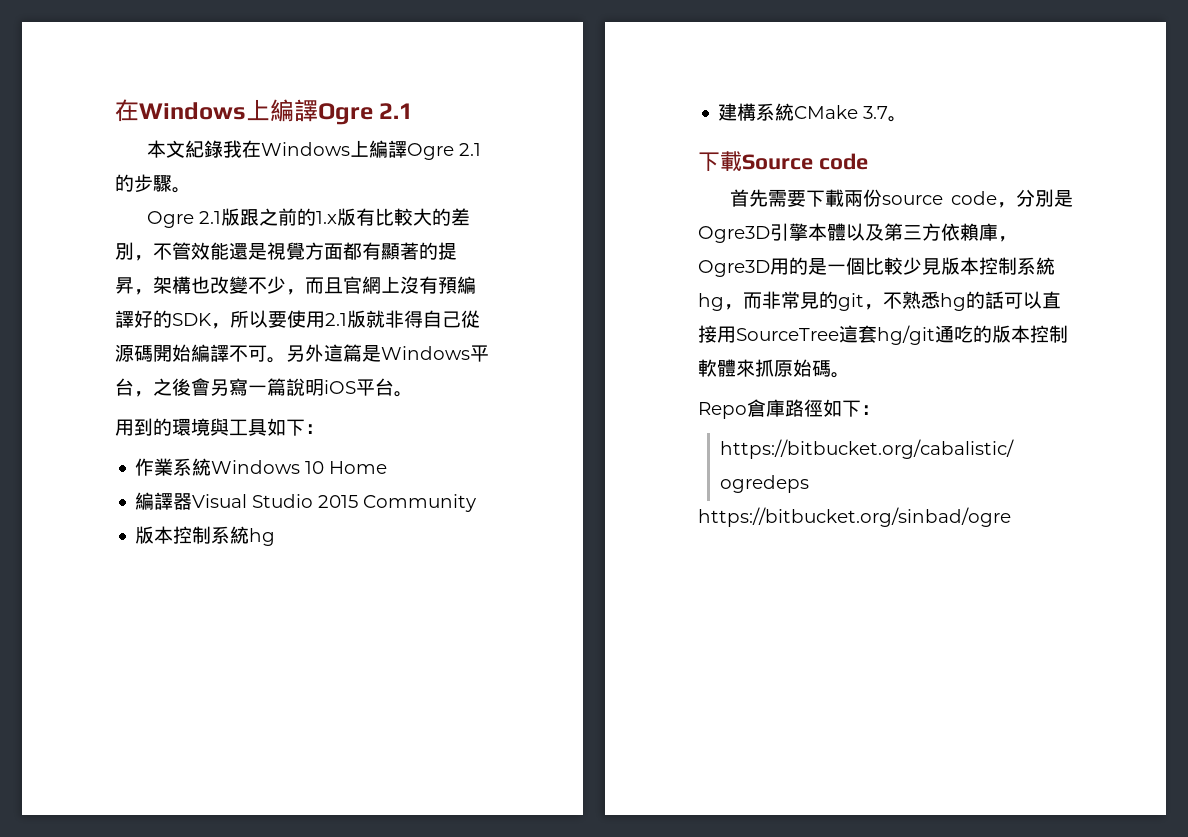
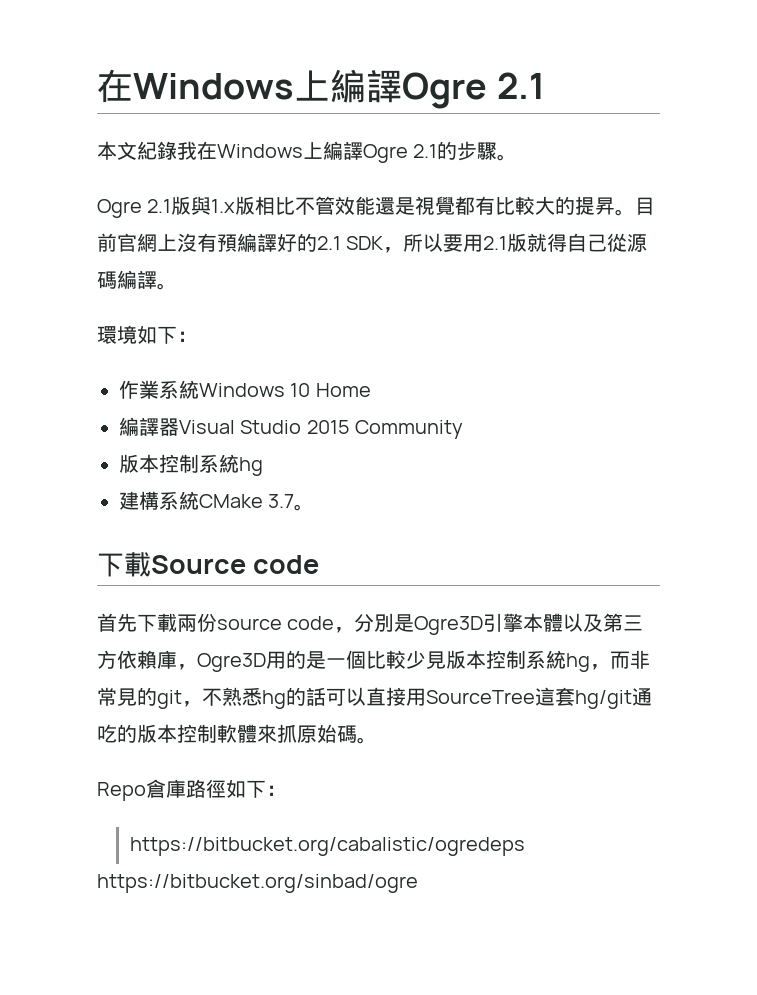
[240,208,471,226] [115,242,457,261] [115,276,343,295] 跟之前的1.x版有比較大的差別，不管效能還是視覺方面都有顯著的提昇，架構也改變不少，而且 -> [191,196,656,216] [97,233,117,252] 與1.x版相比不管效能還是視覺都有比較大的提昇。目前
(172, 319) none -> [317,236,341,250] 2.1
[287,310,306,328] 使 -> (464, 243) none
[385,310,404,328] 非 -> (548, 242) none
[153,344,489,363] [115,378,413,397] [115,418,267,436] 開始編譯不可。另外這篇是Windows平台，之後會另寫一篇說明iOS平台。 // 用到的環境與工具 -> [117,270,177,290] [97,325,137,344] 編譯。 // 環境
[768,189,807,207] 需要 -> (137, 622) none

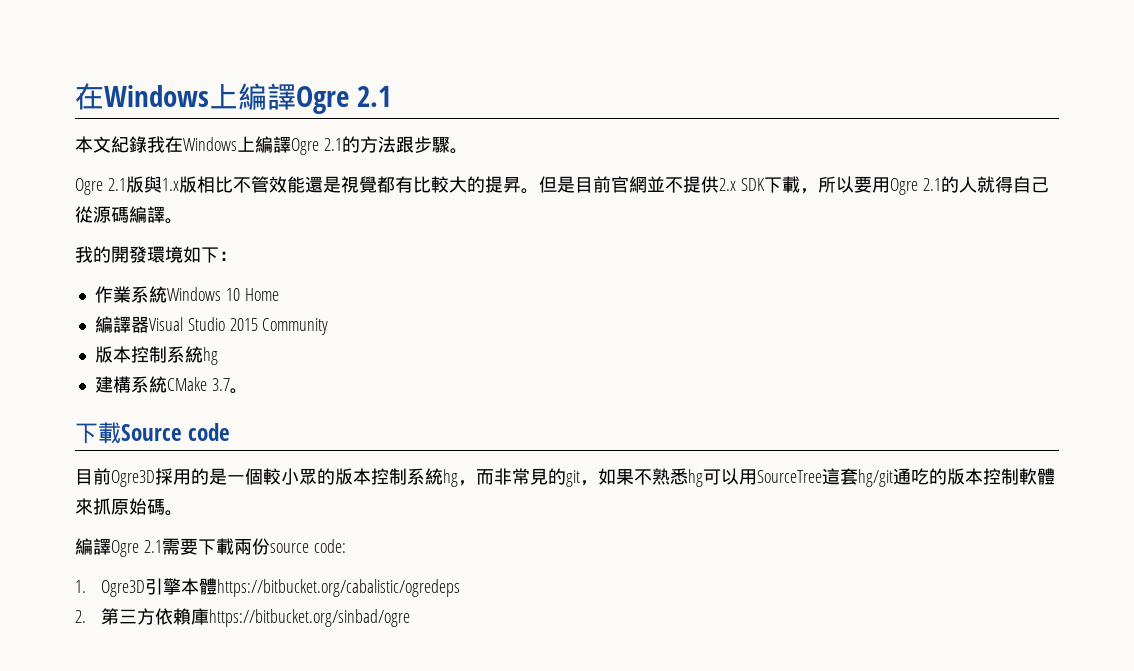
(458, 150) none -> [359,136,414,153] 方法跟
(636, 212) none -> [538,176,575,193] 但是
[157,233,528,253] 上沒有預編譯好的2.1 SDK，所以要用2.1版 -> [646,176,977,195] 並不提供2.x SDK下載，所以要用Ogre 2.1的人
(177, 286) none -> [75,246,147,263] 我的開發
[97,613,644,635] [97,650,266,672] 首先下載兩份source code，分別是Ogre3D引擎本體以及第三方依賴庫，Ogre3D -> [75,468,173,487] 目前Ogre3D採
[366,650,446,669] 比較少見 -> [263,468,335,485] 較小眾的
(202, 704) none -> [598,468,634,485] 如果
[286,687,406,706] 的話可以直接 -> [703,468,739,485] 可以
[97,779,286,801] [130,837,526,856] Repo倉庫路徑如下： // https://bitbucket.org/cabalistic/ogredeps // -> [75,538,346,557] [75,578,460,597] [75,608,209,625] 編譯Ogre 2.1需要下載兩份source code: // 1. Ogre3D引擎本體https://bitbucket.org/cabalistic/ogredeps // 2.第三方依賴庫

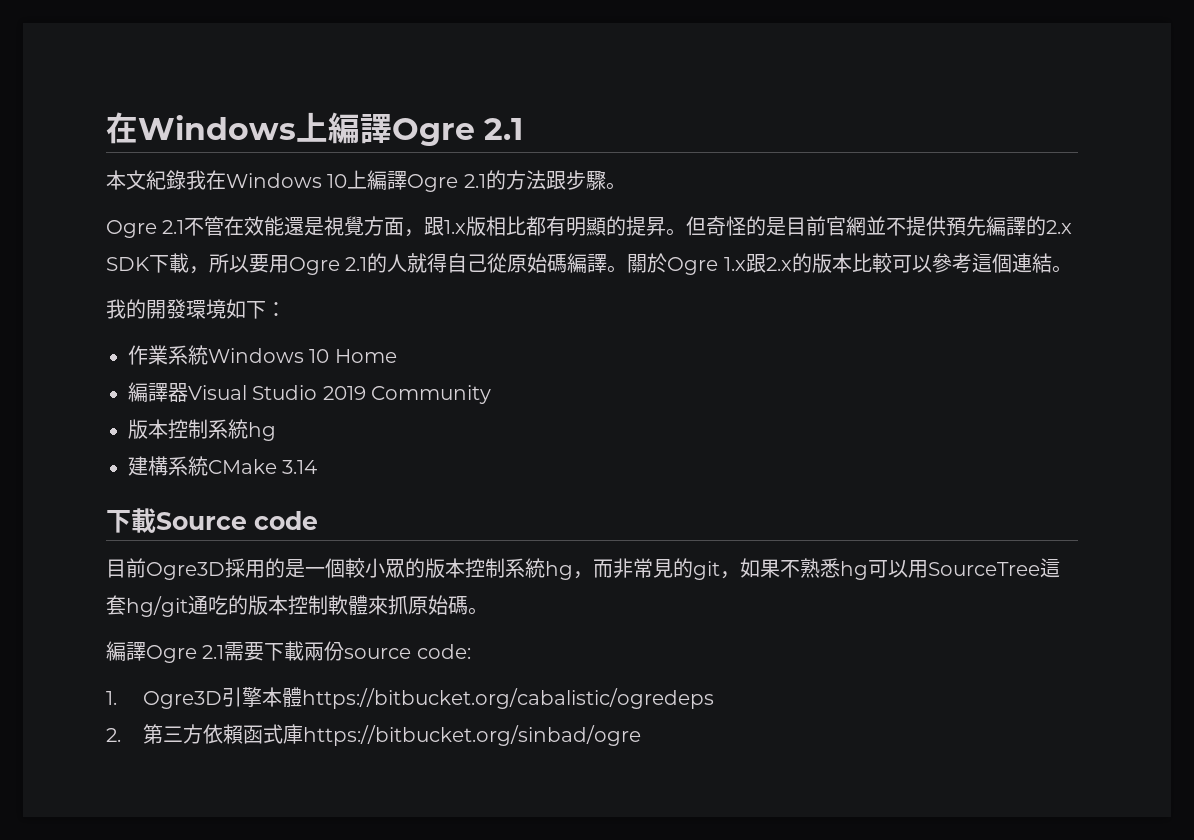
(237, 144) none -> [327,174,348,188] 10
[125,176,467,193] 版與1.x版相比不管效能還是視覺都有比較大 -> [184,216,607,237] 不管在效能還是視覺方面，跟1.x版相比都有明顯
(557, 184) none -> [706,216,767,236] 奇怪的
(719, 184) none -> [946,216,1047,236] 預先編譯的
[93,206,111,223] 源 -> [507,253,548,273] 原始
(183, 221) none -> [627,253,1072,275] 關於Ogre 1.x跟2.x的版本比較可以參考這個連結。
[229,318,258,331] 2015 -> [322,386,366,400] 2019
[211,378,248,394] 3.7。 -> [282,460,318,474] 3.14
(191, 616) none -> [243,724,284,744] 函式

